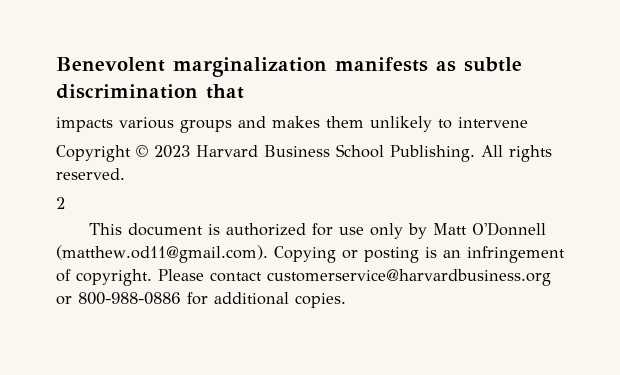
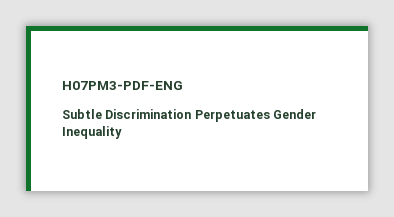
[56,57,522,77] [56,84,244,99] [56,116,528,133] [56,144,552,162] [56,168,125,180] [56,197,65,209] [88,222,546,239] [56,245,565,263] [56,269,551,286] [56,292,346,308] Benevolent marginalization manifests as subtle discrimination that // impacts various groups and makes them unlikely to intervene // Copyright © 2023 Harvard Business School Publishing. All rights reserved. // 2 // This document is authorized for use only by Matt O'Donnell (matthew.od11@gmail.com). Copying or posting is an infringement of copyright. Please contact customerservice@harvardbusiness.org or 800-988-0886 for additional copies. -> [62,81,183,90] [62,109,317,122] [62,126,122,139] H07PM3-PDF-ENG // Subtle Discrimination Perpetuates Gender Inequality

